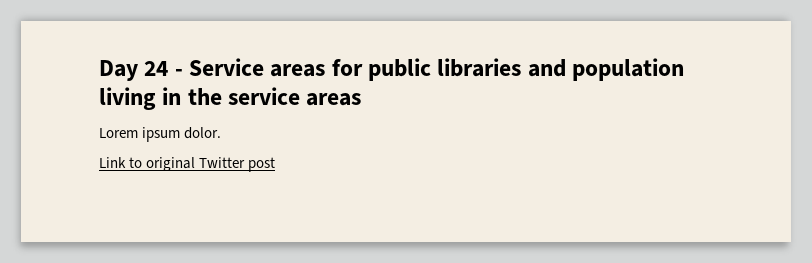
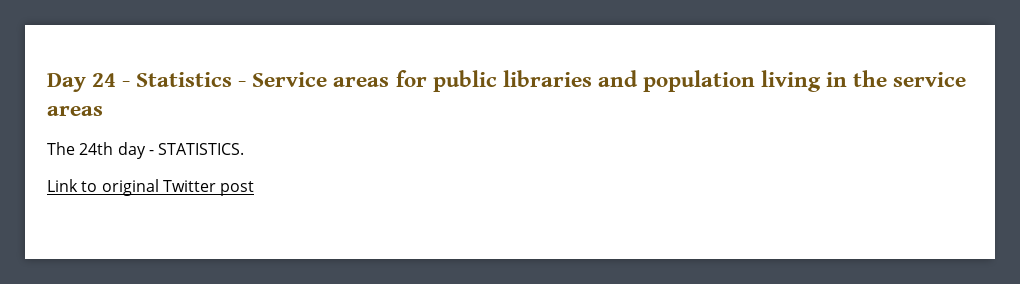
(183, 72) none -> [136,72,247,87] Statistics -
[99,127,222,142] Lorem ipsum dolor. -> [47,142,245,159] The 24th day - STATISTICS.

